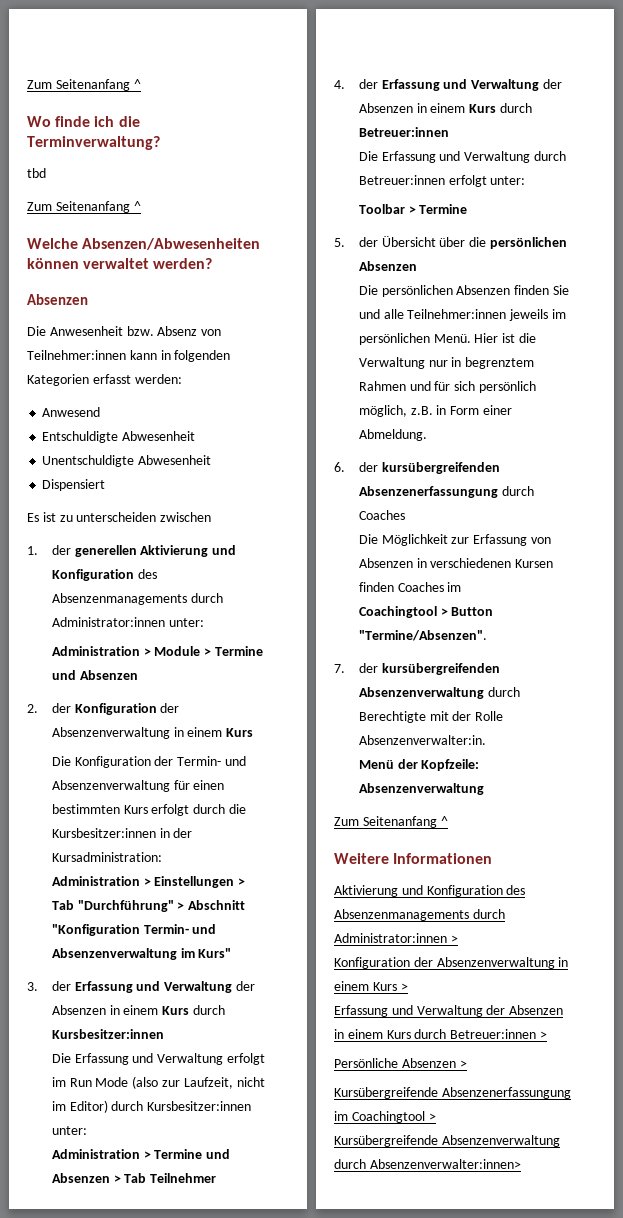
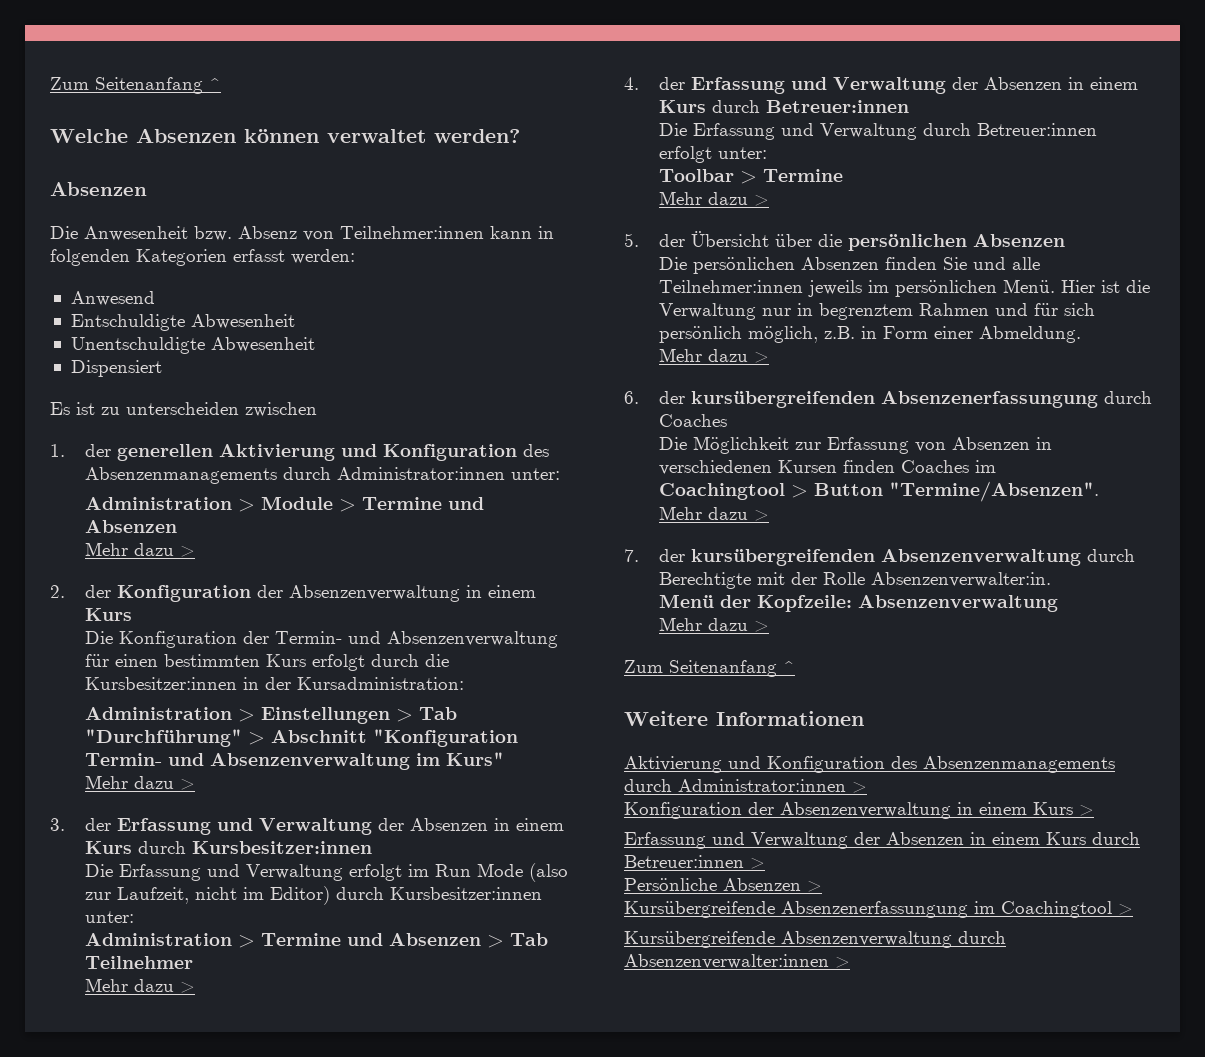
[27,79,141,91] [27,116,140,127] [27,136,160,150] [27,168,46,178] [27,201,141,213] Zum Seitenanfang ^ // Wo finde ich die Terminverwaltung? // tbd // Zum Seitenanfang ^ -> [50,77,221,94] Zum Seitenanfang ^
[82,238,261,250] Absenzen/Abwesenheiten -> [136,128,236,143] Absenzen
(138, 675) none -> [85,542,196,557] // Mehr dazu >
(232, 953) none -> [85,775,196,790] // Mehr dazu >
(217, 1178) none -> [85,978,196,993] // Mehr dazu >
(468, 209) none -> [659,191,770,206] // Mehr dazu >
(427, 435) none -> [659,348,770,363] // Mehr dazu >
(487, 635) none -> [659,506,770,521] // Mehr dazu >
(484, 789) none -> [659,617,770,632] // Mehr dazu >
[369,1159,521,1169] Absenzenverwalter:innen> -> [624,954,850,969] Absenzenverwalter:innen >

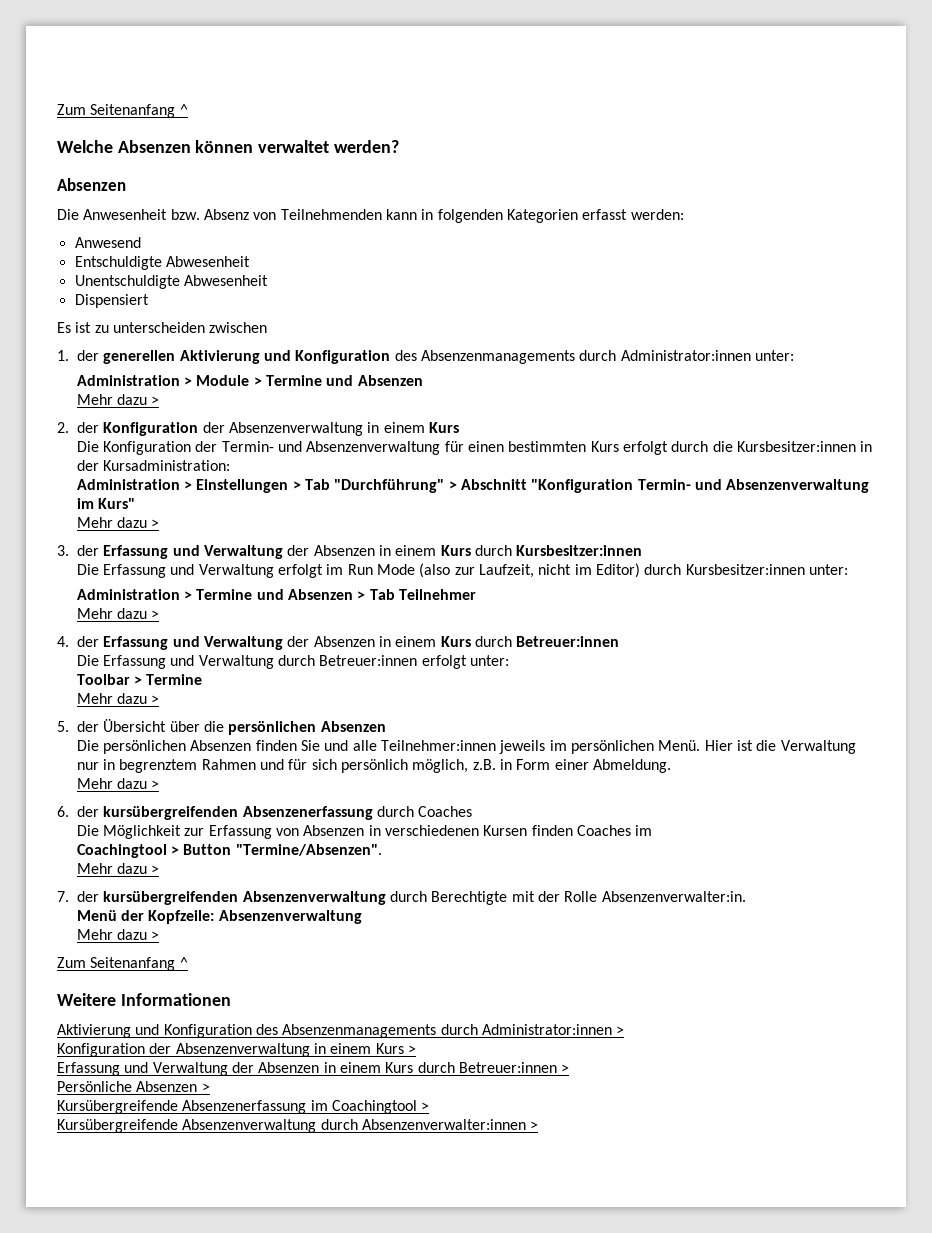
[340,226,484,239] Teilnehmer:innen -> [280,209,382,220] Teilnehmenden
[881,391,1099,408] Absenzenerfassungung -> [242,806,373,820] Absenzenerfassung
[781,901,968,918] Absenzenerfassungung -> [182,1100,307,1114] Absenzenerfassung

